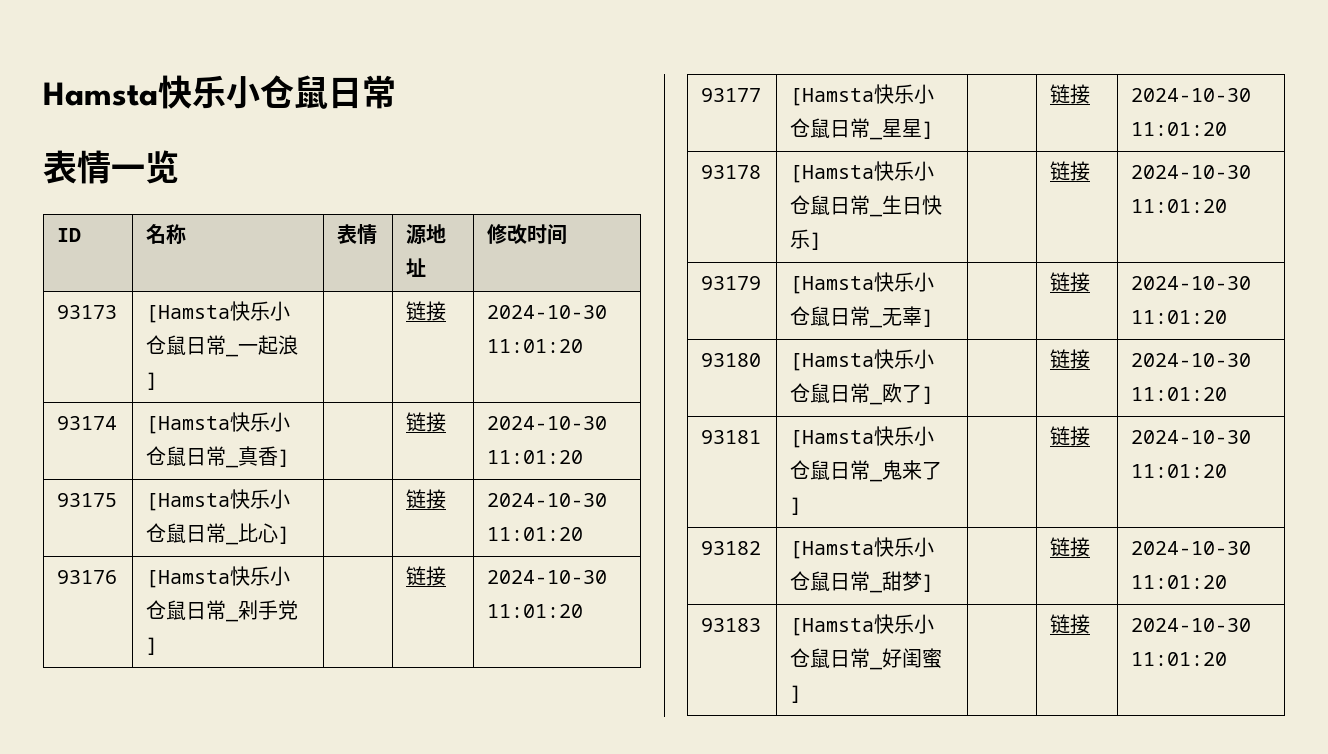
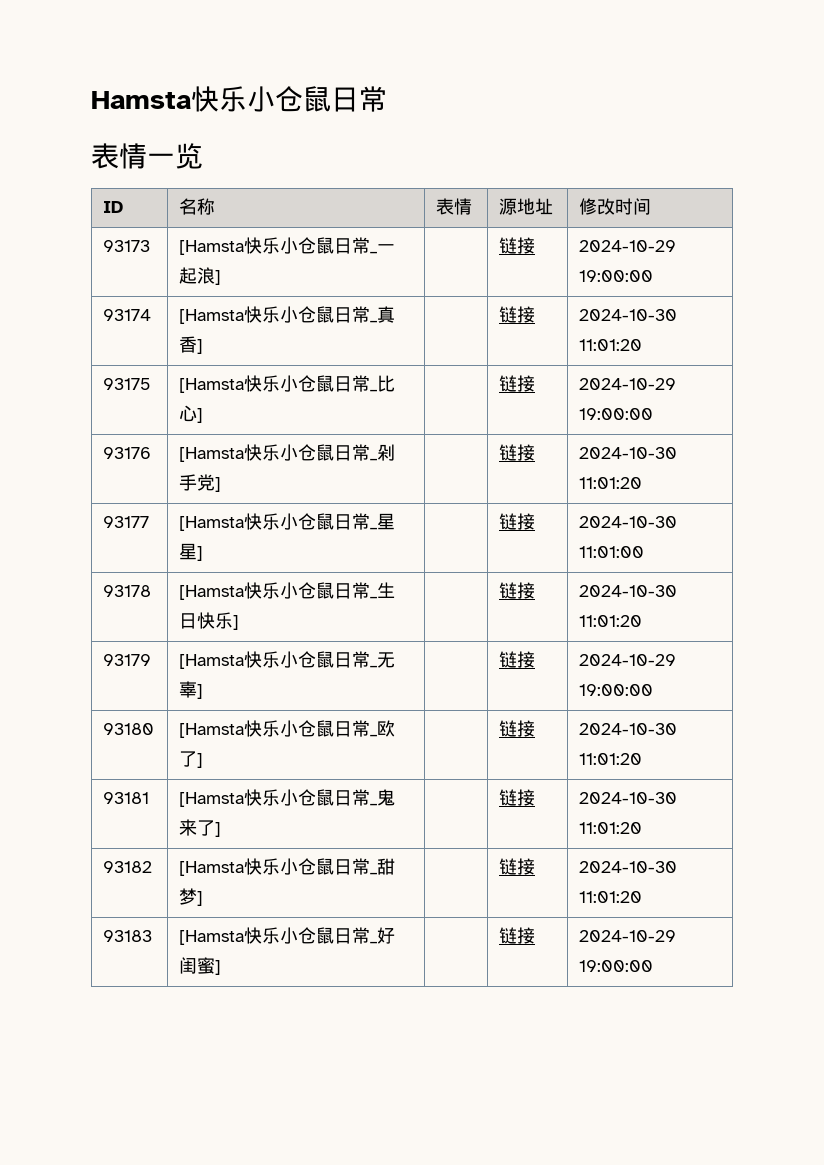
[487,305,608,319] [487,339,584,353] 2024-10-30 11:01:20 -> [579,240,677,252] [579,270,654,282] 2024-10-29 19:00:00
[487,493,608,507] [487,527,584,541] 2024-10-30 11:01:20 -> [579,378,677,390] [579,408,654,420] 2024-10-29 19:00:00
[1131,122,1228,136] 11:01:20 -> [579,546,645,558] 11:01:00
[1131,276,1252,290] [1131,310,1228,324] 2024-10-30 11:01:20 -> [579,654,677,666] [579,684,654,696] 2024-10-29 19:00:00
[1131,618,1252,632] [1131,652,1228,666] 2024-10-30 11:01:20 -> [579,930,677,942] [579,960,654,972] 2024-10-29 19:00:00

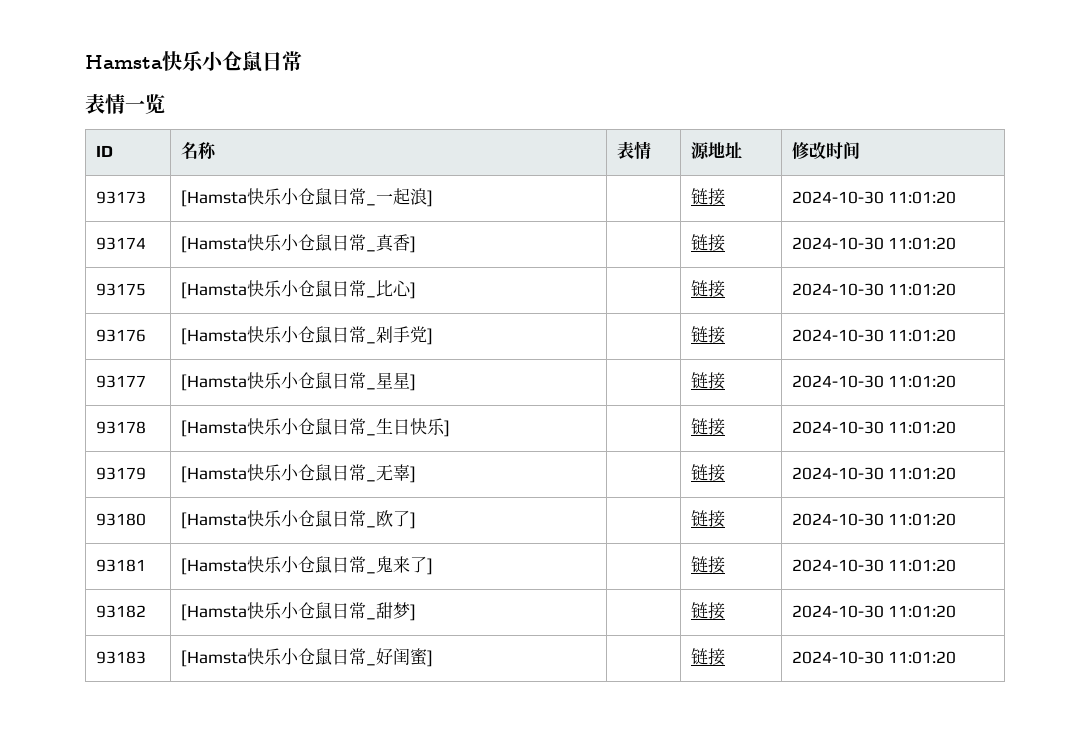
[579,240,677,252] [579,270,654,282] 2024-10-29 19:00:00 -> [791,191,957,204] 2024-10-30 11:01:20
[579,378,677,390] [579,408,654,420] 2024-10-29 19:00:00 -> [791,283,957,296] 2024-10-30 11:01:20
[579,546,645,558] 11:01:00 -> [888,375,957,388] 11:01:20
[579,654,677,666] [579,684,654,696] 2024-10-29 19:00:00 -> [791,467,957,480] 2024-10-30 11:01:20
[579,930,677,942] [579,960,654,972] 2024-10-29 19:00:00 -> [791,651,957,664] 2024-10-30 11:01:20

